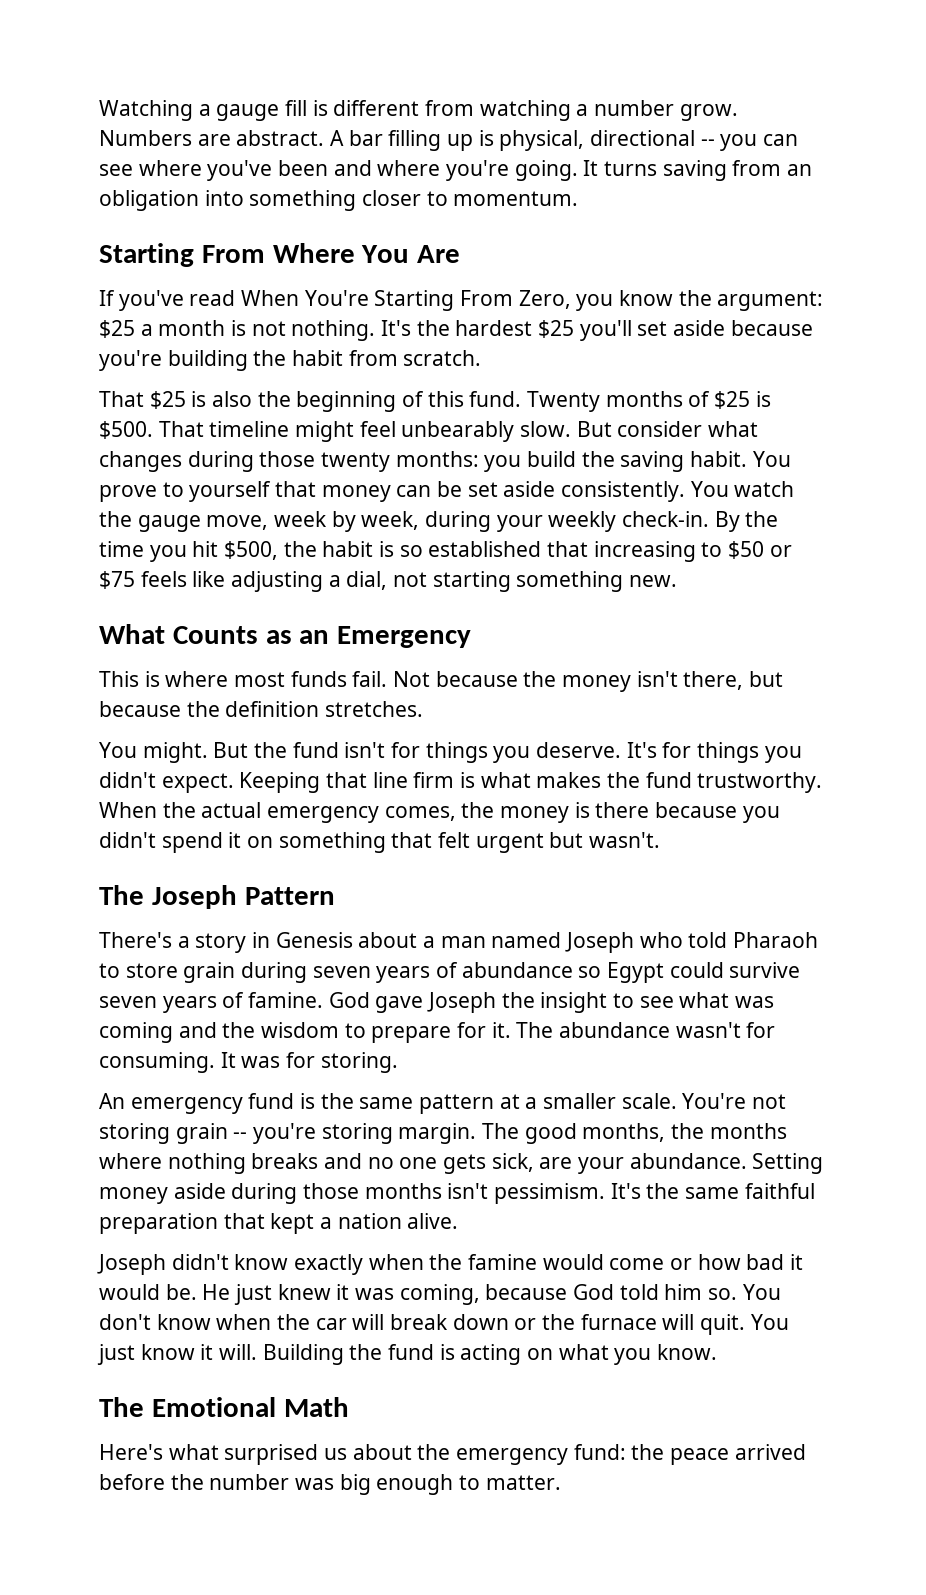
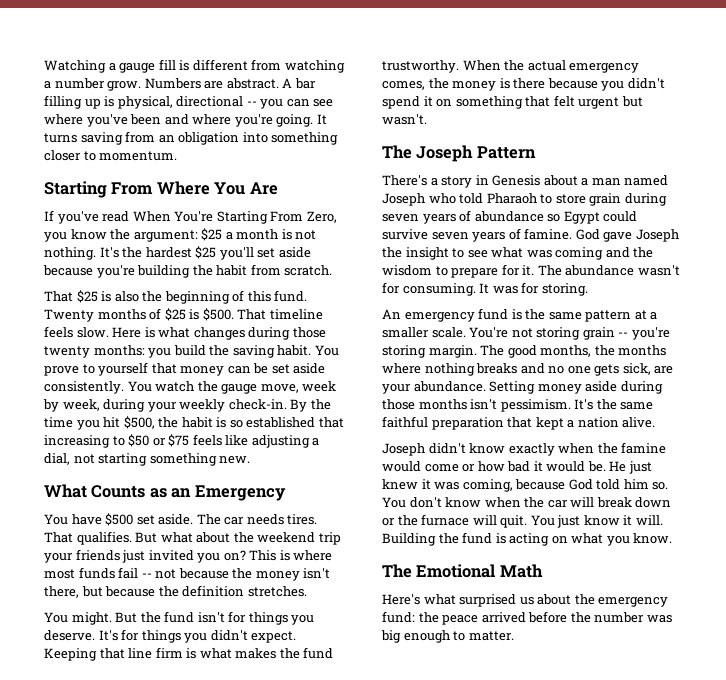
[295,421,703,442] might feel unbearably slow. But consider -> [44,326,155,338] feels slow. Here is
(472, 637) none -> [44,513,318,526] [44,531,341,545] [44,549,246,563] You have $500 set aside. The car needs tires. That qualifies. But what about the weekend trip your friends just invited you on?
[352,671,431,687] fail. Not -> [118,567,177,579] fail -- not

